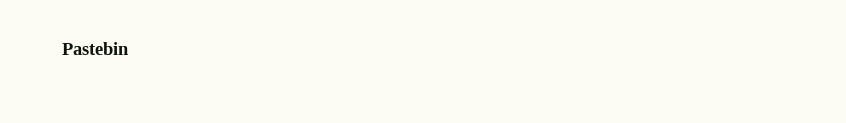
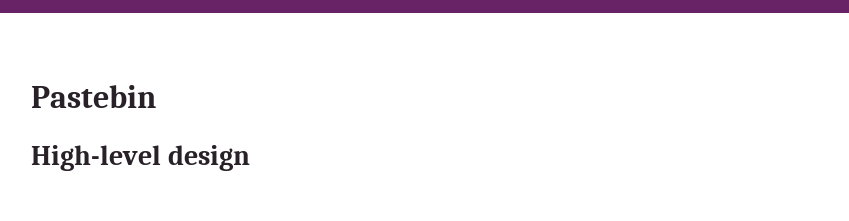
(129, 48) none -> [31,145,251,171] // High-level design

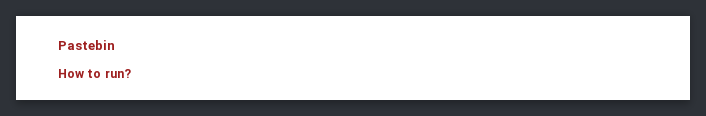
[31,145,251,171] High-level design -> [58,69,131,78] How to run?

